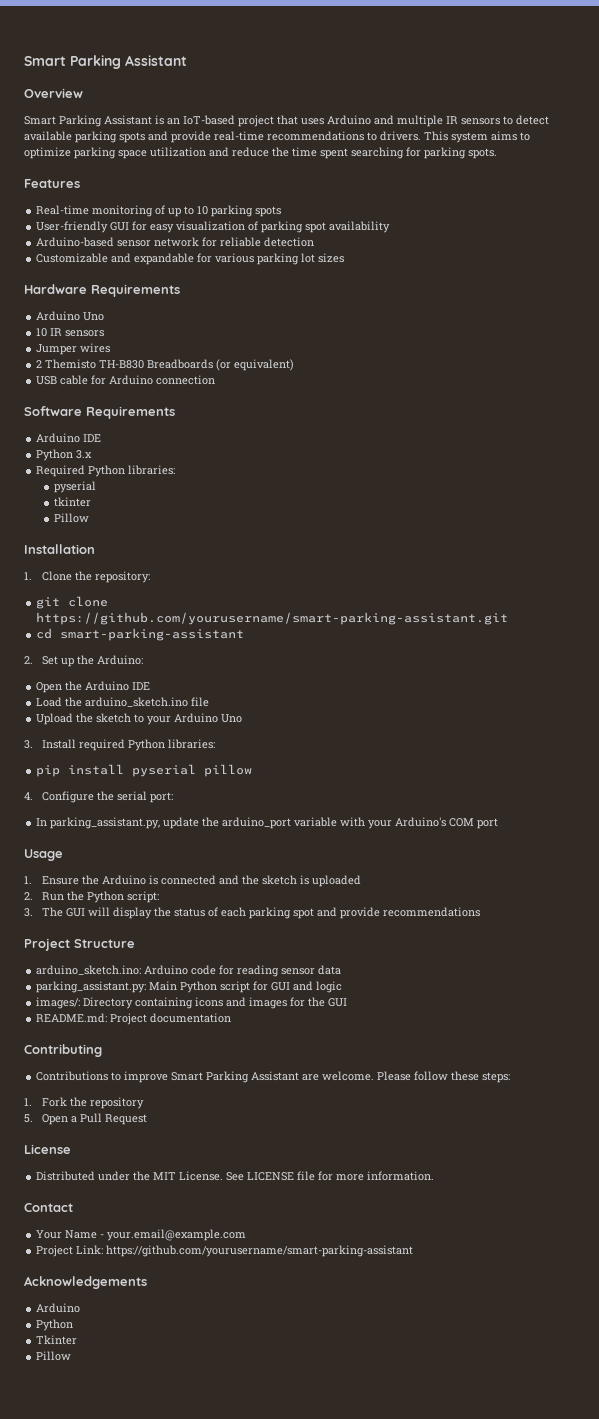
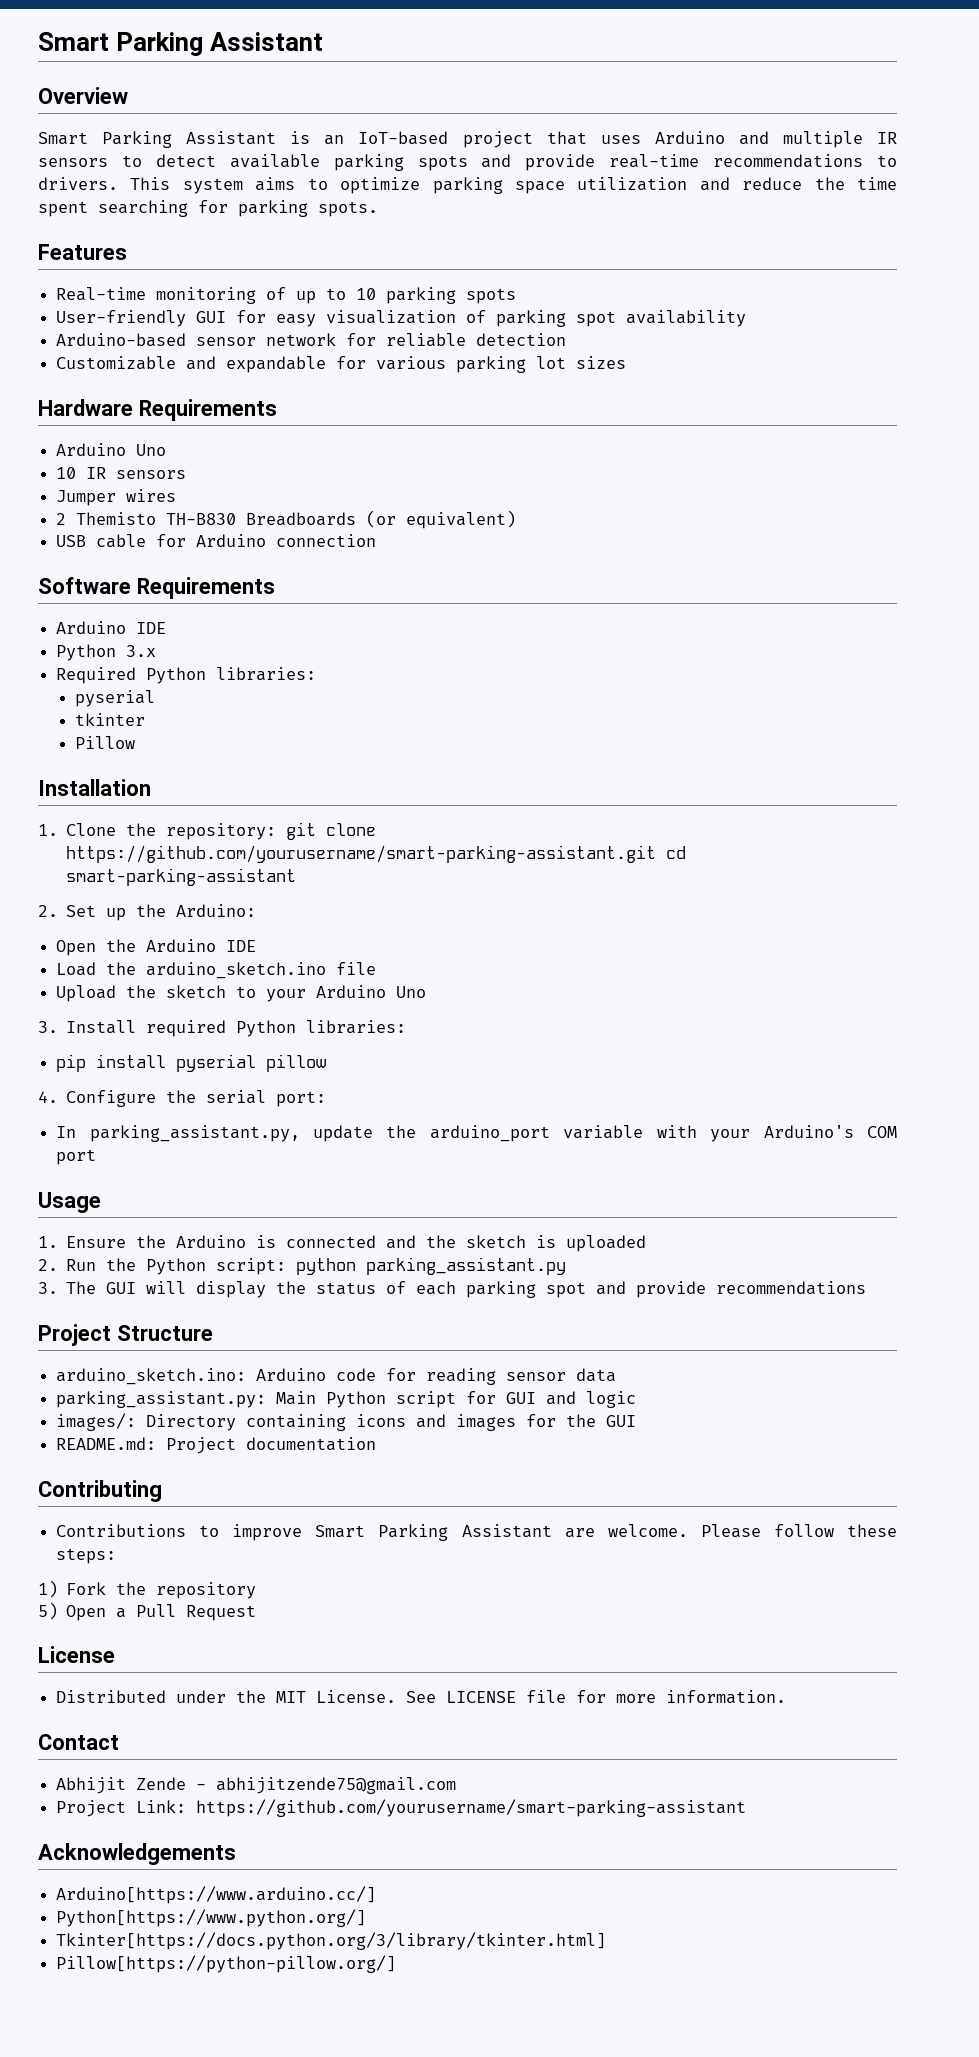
(150, 577) // -> (277, 831) none
(509, 618) // -> (657, 854) none
(159, 897) none -> [296,1257,567,1275] python parking_assistant.py
[24,1098,32,1106] 1. -> [38,1580,58,1598] 1)
[24,1114,33,1123] 5. -> [38,1602,58,1620] 5)
[36,1229,247,1241] Your Name - your.email@example.com -> [56,1777,457,1794] Abhijit Zende - abhijitzende75@gmail.com
[36,1303,81,1313] [36,1319,74,1331] [36,1335,78,1345] [36,1351,72,1361] Arduino // Python // Tkinter // Pillow -> [56,1886,377,1904] [56,1909,367,1927] [56,1932,607,1950] [56,1955,397,1973] Arduino[https://www.arduino.cc/] // Python[https://www.python.org/] // Tkinter[https://docs.python.org/3/library/tkinter.html] // Pillow[https://python-pillow.org/]

